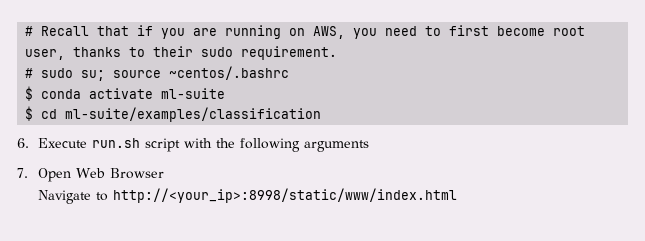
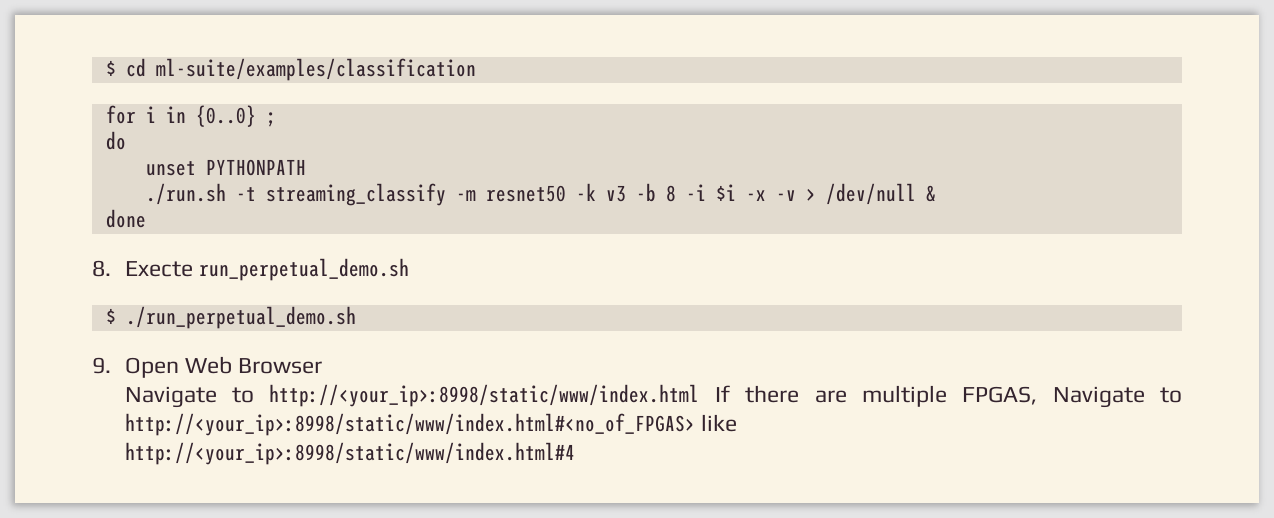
[25,25,586,39] [25,46,338,60] [25,66,290,81] [25,86,226,101] [25,106,322,122] [17,138,370,152] [17,168,28,178] # Recall that if you are running on AWS, you need to first become root user, thanks to their sudo requirement. // # sudo su; source ~centos/.bashrc // $ conda activate ml-suite // $ cd ml-suite/examples/classification // 6. Execute run.sh script with the following arguments // 7. -> [105,58,476,81] [105,105,276,127] [105,131,126,150] [145,159,306,176] [145,183,936,206] [105,209,146,228] [92,258,409,281] [105,306,356,329] [92,357,111,374] $ cd ml-suite/examples/classification // for i in {0..0} ; // do // unset PYTHONPATH // ./run.sh -t streaming_classify -m resnet50 -k v3 -b 8 -i $i -x -v > /dev/null & // done // 8. Execte run_perpetual_demo.sh // $ ./run_perpetual_demo.sh // 9.
(458, 195) none -> [714,385,1183,408] [124,413,737,436] [124,442,575,465] If there are multiple FPGAS, Navigate to http://<your_ip>:8998/static/www/index.html#<no_of_FPGAS> like http://<your_ip>:8998/static/www/index.html#4

